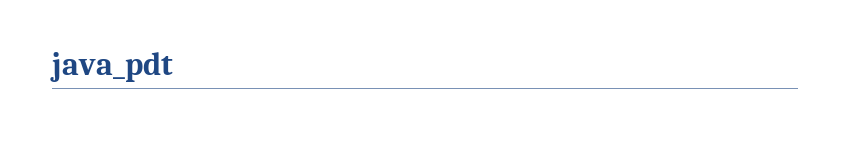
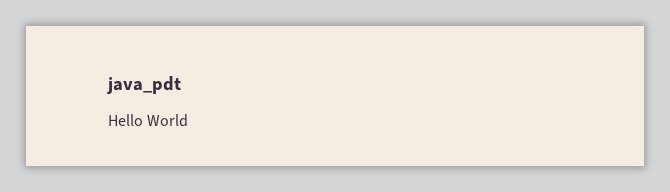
(173, 67) none -> [108,114,189,127] // Hello World

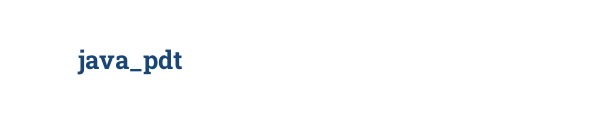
[108,114,189,127] // Hello World -> (183, 62) none

